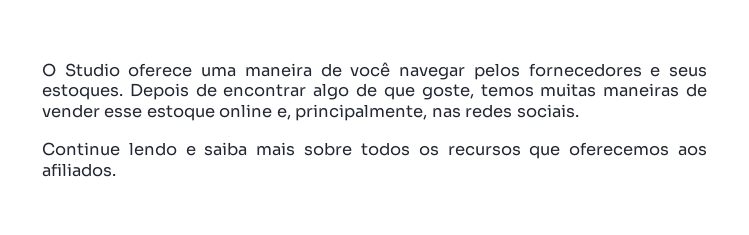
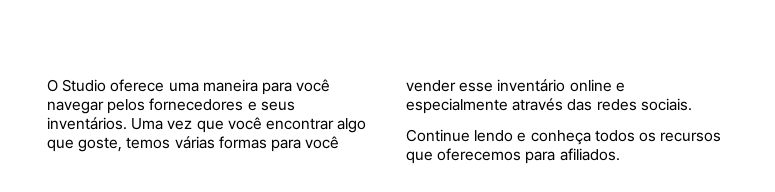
[320,63,342,77] de -> [261,82,292,95] para
[42,83,217,100] estoques. Depois de -> [47,117,262,133] inventários. Uma vez que você
[356,83,378,97] de -> (367, 125) none
[540,83,707,97] [42,104,461,121] muitas maneiras de vender esse estoque online e, principalmente, nas -> [174,136,340,152] [406,79,625,92] [406,98,593,114] várias formas para você vender esse inventário online e especialmente através das
[204,142,353,156] saiba mais sobre -> [530,130,591,145] conheça
[678,145,707,156] aos -> [525,151,556,164] para

